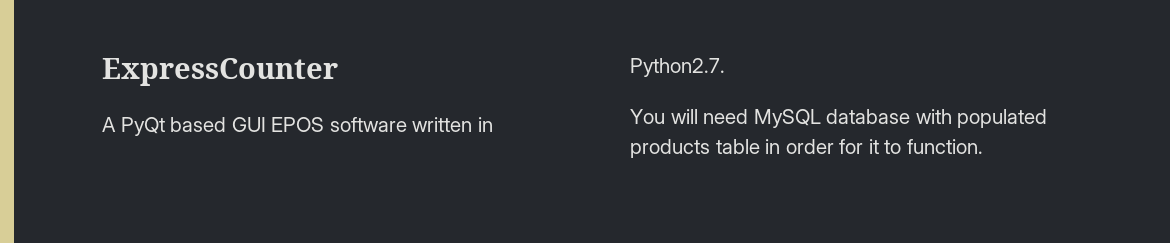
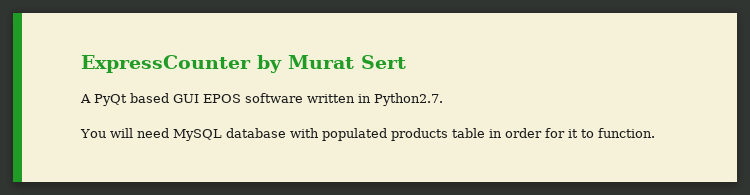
(338, 72) none -> [257,55,406,73] by Murat Sert

